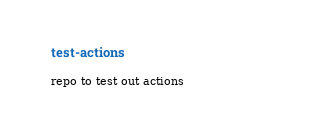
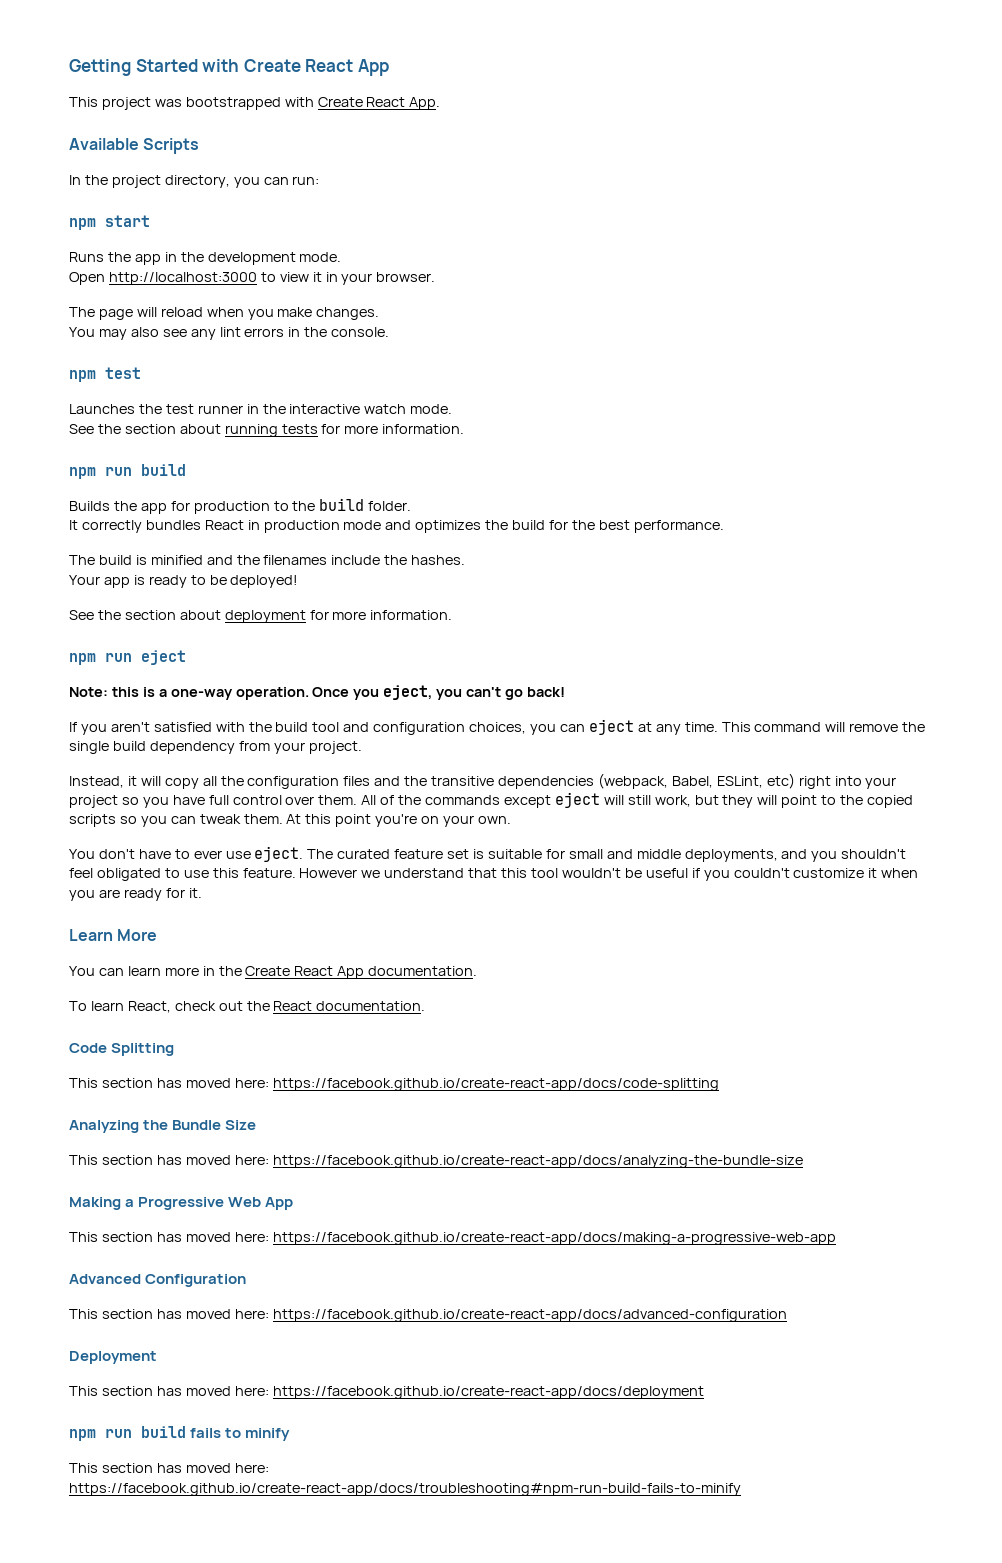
[51,47,125,58] [51,77,184,87] test-actions // repo to test out actions -> [69,59,389,76] [69,97,441,110] [69,138,200,154] [69,175,320,188] [69,215,150,230] [69,252,342,265] [69,272,436,285] [69,307,380,320] [69,327,390,340] [69,367,141,382] [69,404,453,414] [69,424,465,437] [69,464,186,479] [69,498,412,514] [69,520,724,533] [69,555,466,565] [69,575,299,588] [69,610,453,623] [69,650,186,665] [69,685,565,700] [69,719,926,735] [69,741,362,754] [69,773,897,789] [69,792,914,808] [69,814,511,827] [69,846,907,862] [69,868,919,881] [69,888,202,901] [69,929,158,941] [69,966,478,979] [69,1001,426,1013] [69,1043,175,1056] [69,1078,719,1091] [69,1120,257,1133] [69,1155,803,1168] [69,1197,294,1210] [69,1232,836,1245] [69,1274,247,1287] [69,1309,787,1322] [69,1351,157,1364] [69,1386,704,1399] [69,1426,291,1441] [69,1463,269,1473] [69,1483,741,1496] Getting Started with Create React App // This project was bootstrapped with Create React App. // Available Scripts // In the project directory, you can run: // npm start // Runs the app in the development mode. // Open http://localhost:3000 to view it in your browser. // The page will reload when you make changes. // You may also see any lint errors in the console. // npm test // Launches the test runner in the interactive watch mode. // See the section about running tests for more information. // npm run build // Builds the app for production to the build folder. // It correctly bundles React in production mode and optimizes the build for the best performance. // The build is minified and the filenames include the hashes. // Your app is ready to be deployed! // See the section about deployment for more information. // npm run eject // Note: this is a one-way operation. Once you eject, you can't go back! // If you aren't satisfied with the build tool and configuration choices, you can eject at any time. This command will remove the single build dependency from your project. // Instead, it will copy all the configuration files and the transitive dependencies (webpack, Babel, ESLint, etc) right into your project so you have full control over them. All of the commands except eject will still work, but they will point to the copied scripts so you can tweak them. At this point you're on your own. // You don't have to ever use eject. The curated feature set is suitable for small and middle deployments, and you shouldn't feel obligated to use this feature. However we understand that this tool wouldn't be useful if you couldn't customize it when you are ready for it. // Learn More // You can learn more in the Create React App documentation. // To learn React, check out the React documentation. // Code Splitting // This section has moved here: https://facebook.github.io/create-react-app/docs/code-splitting // Analyzing the Bundle Size // This section has moved here: https://facebook.github.io/create-react-app/docs/analyzing-the-bundle-size // Making a Progressive Web App // This section has moved here: https://facebook.github.io/create-react-app/docs/making-a-progressive-web-app // Advanced Configuration // This section has moved here: https://facebook.github.io/create-react-app/docs/advanced-configuration // Deployment // This section has moved here: https://facebook.github.io/create-react-app/docs/deployment // npm run build fails to minify // This section has moved here: https://facebook.github.io/create-react-app/docs/troubleshooting#npm-run-build-fails-to-minify

